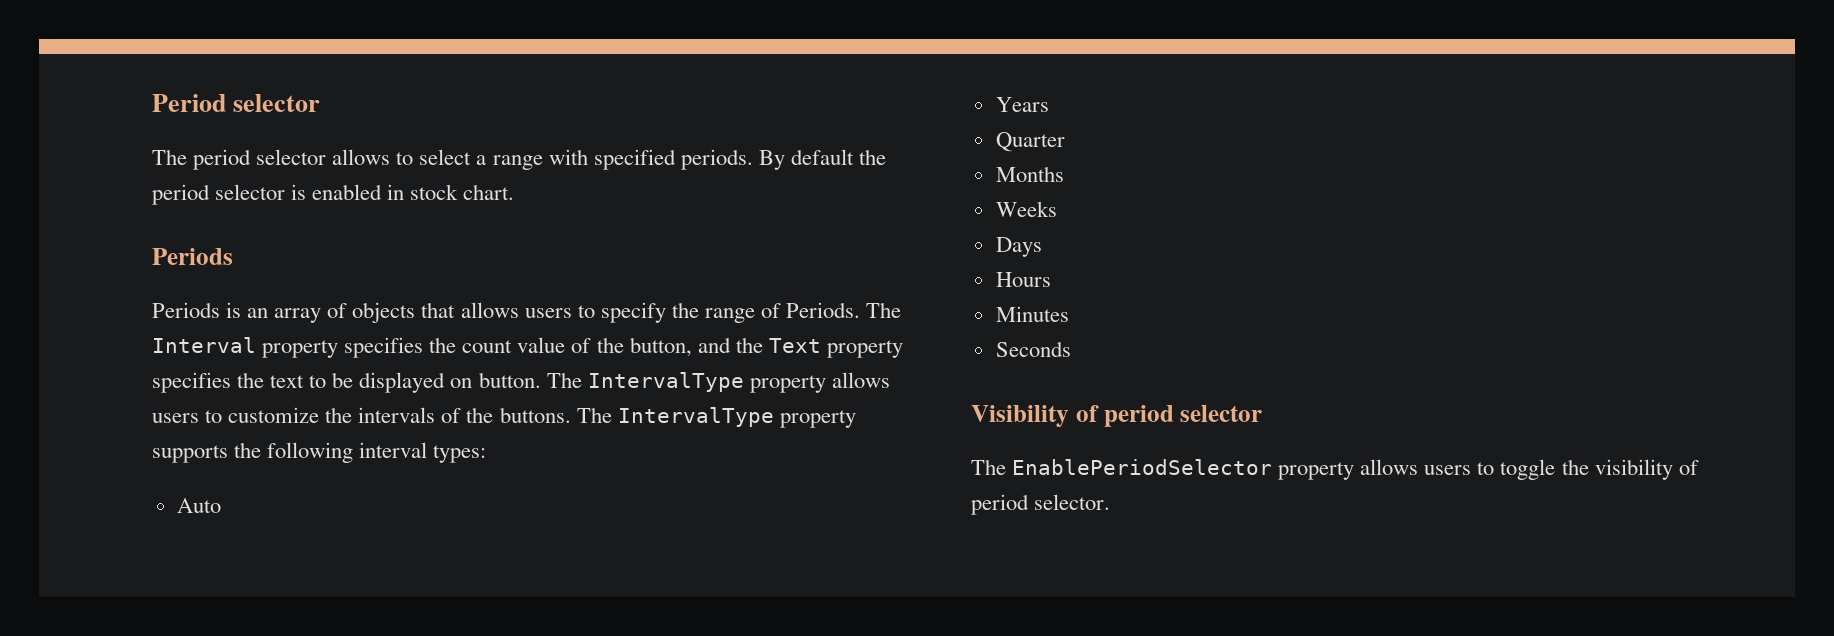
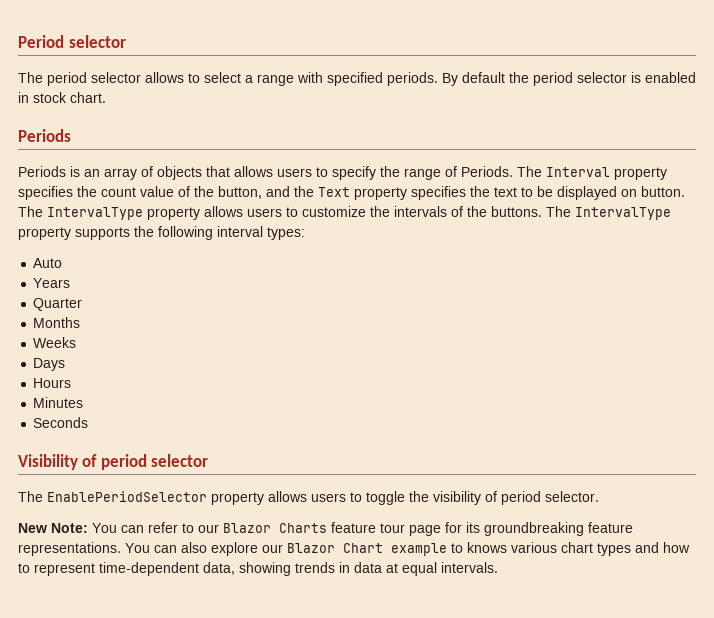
(1111, 502) none -> [18,522,633,536] [18,542,690,556] [18,562,498,576] // New Note: You can refer to our Blazor Charts feature tour page for its groundbreaking feature representations. You can also explore our Blazor Chart example to knows various chart types and how to represent time-dependent data, showing trends in data at equal intervals.

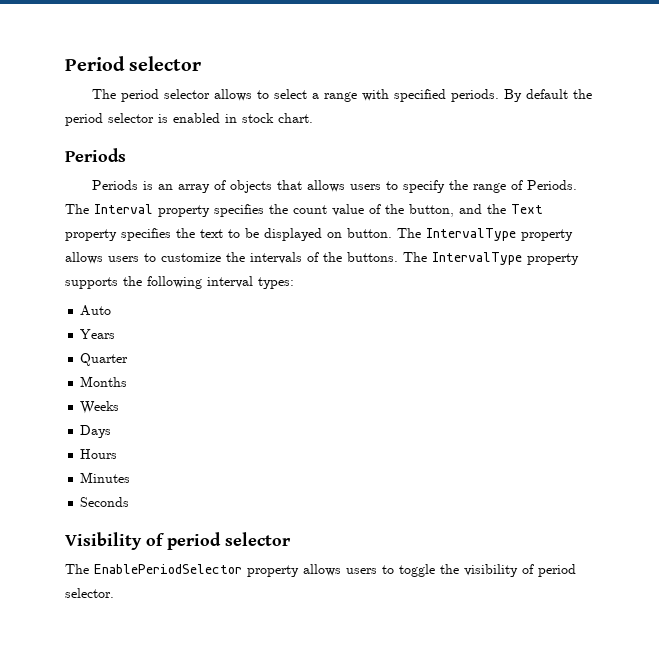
[18,522,633,536] [18,542,690,556] [18,562,498,576] // New Note: You can refer to our Blazor Charts feature tour page for its groundbreaking feature representations. You can also explore our Blazor Chart example to knows various chart types and how to represent time-dependent data, showing trends in data at equal intervals. -> (114, 593) none

